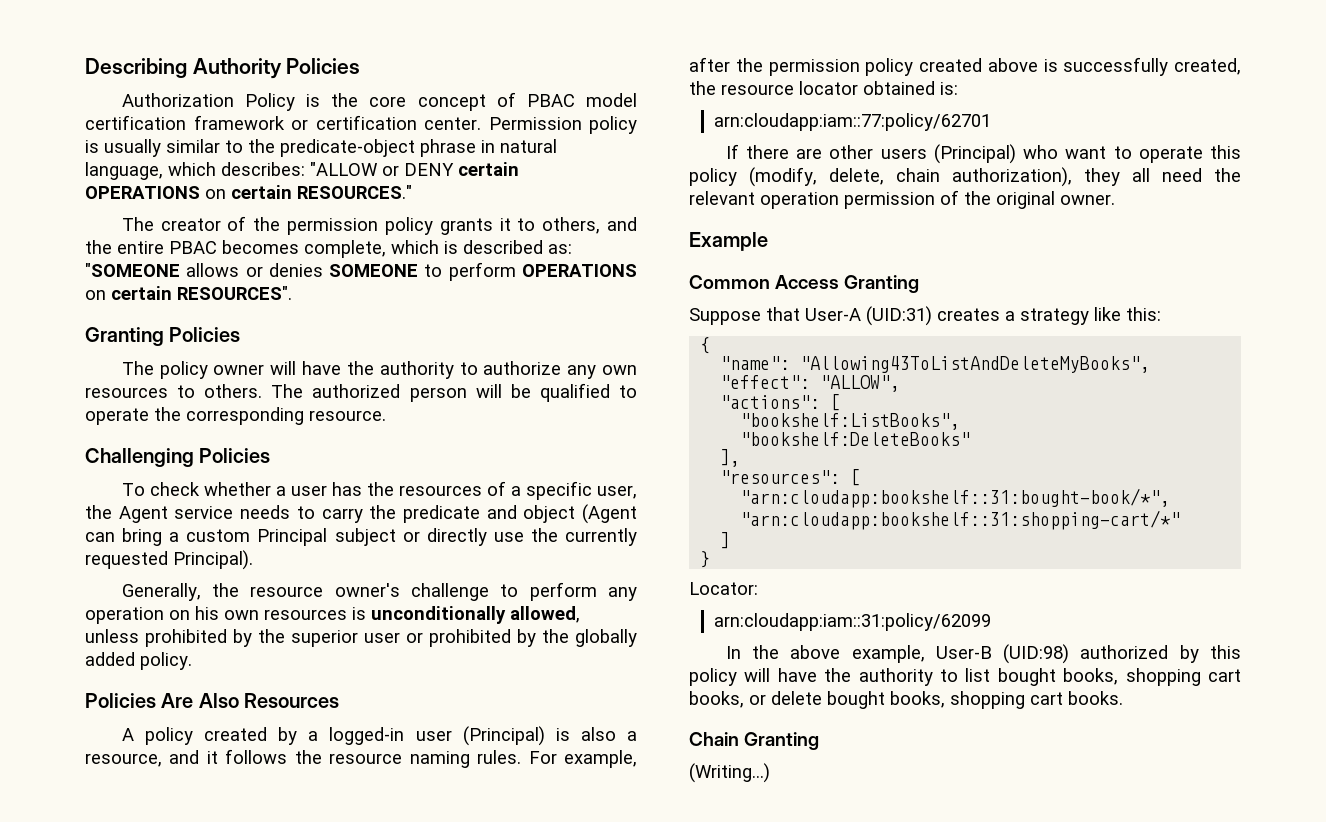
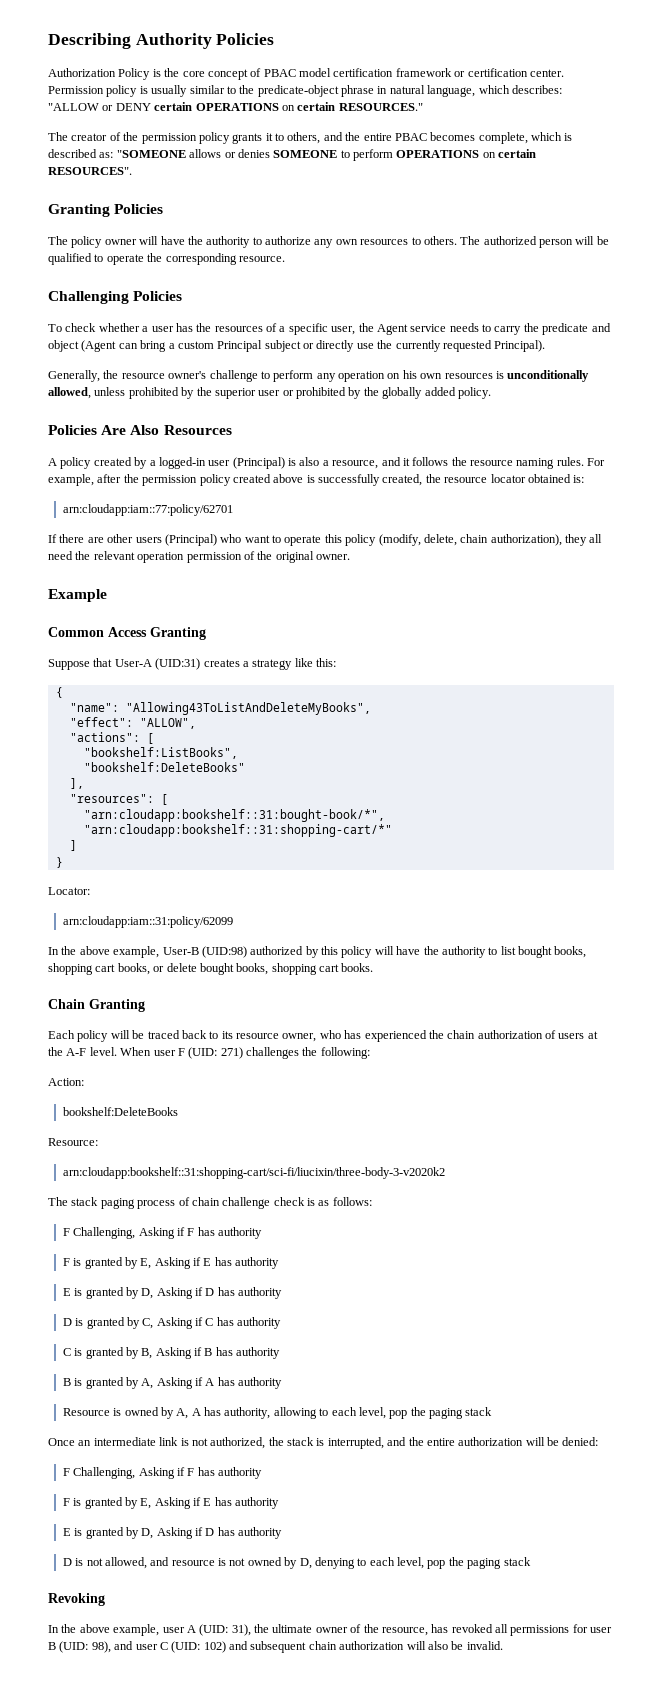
[689,763,770,783] (Writing...) -> [48,1030,598,1042] [48,1047,370,1059] [48,1078,84,1086] [62,1107,178,1116] [48,1138,98,1146] [62,1167,445,1179] [48,1197,372,1209] [62,1227,263,1239] [62,1257,280,1269] [62,1287,283,1299] [62,1317,282,1329] [62,1347,281,1359] [62,1377,283,1389] [62,1407,493,1419] [48,1437,599,1449] [62,1467,263,1479] [62,1497,280,1509] [62,1527,283,1539] [62,1557,531,1569] [48,1593,105,1606] [48,1624,613,1636] [48,1641,503,1653] Each policy will be traced back to its resource owner, who has experienced the chain authorization of users at the A-F level. When user F (UID: 271) challenges the following: // Action: // bookshelf:DeleteBooks // Resource: // arn:cloudapp:bookshelf::31:shopping-cart/sci-fi/liucixin/three-body-3-v2020k2 // The stack paging process of chain challenge check is as follows: // F Challenging, Asking if F has authority // F is granted by E, Asking if E has authority // E is granted by D, Asking if D has authority // D is granted by C, Asking if C has authority // C is granted by B, Asking if B has authority // B is granted by A, Asking if A has authority // Resource is owned by A, A has authority, allowing to each level, pop the paging stack // Once an intermediate link is not authorized, the stack is interrupted, and the entire authorization will be denied: // F Challenging, Asking if F has authority // F is granted by E, Asking if E has authority // E is granted by D, Asking if D has authority // D is not allowed, and resource is not owned by D, denying to each level, pop the paging stack // Revoking // In the above example, user A (UID: 31), the ultimate owner of the resource, has revoked all permissions for user B (UID: 98), and user C (UID: 102) and subsequent chain authorization will also be invalid.

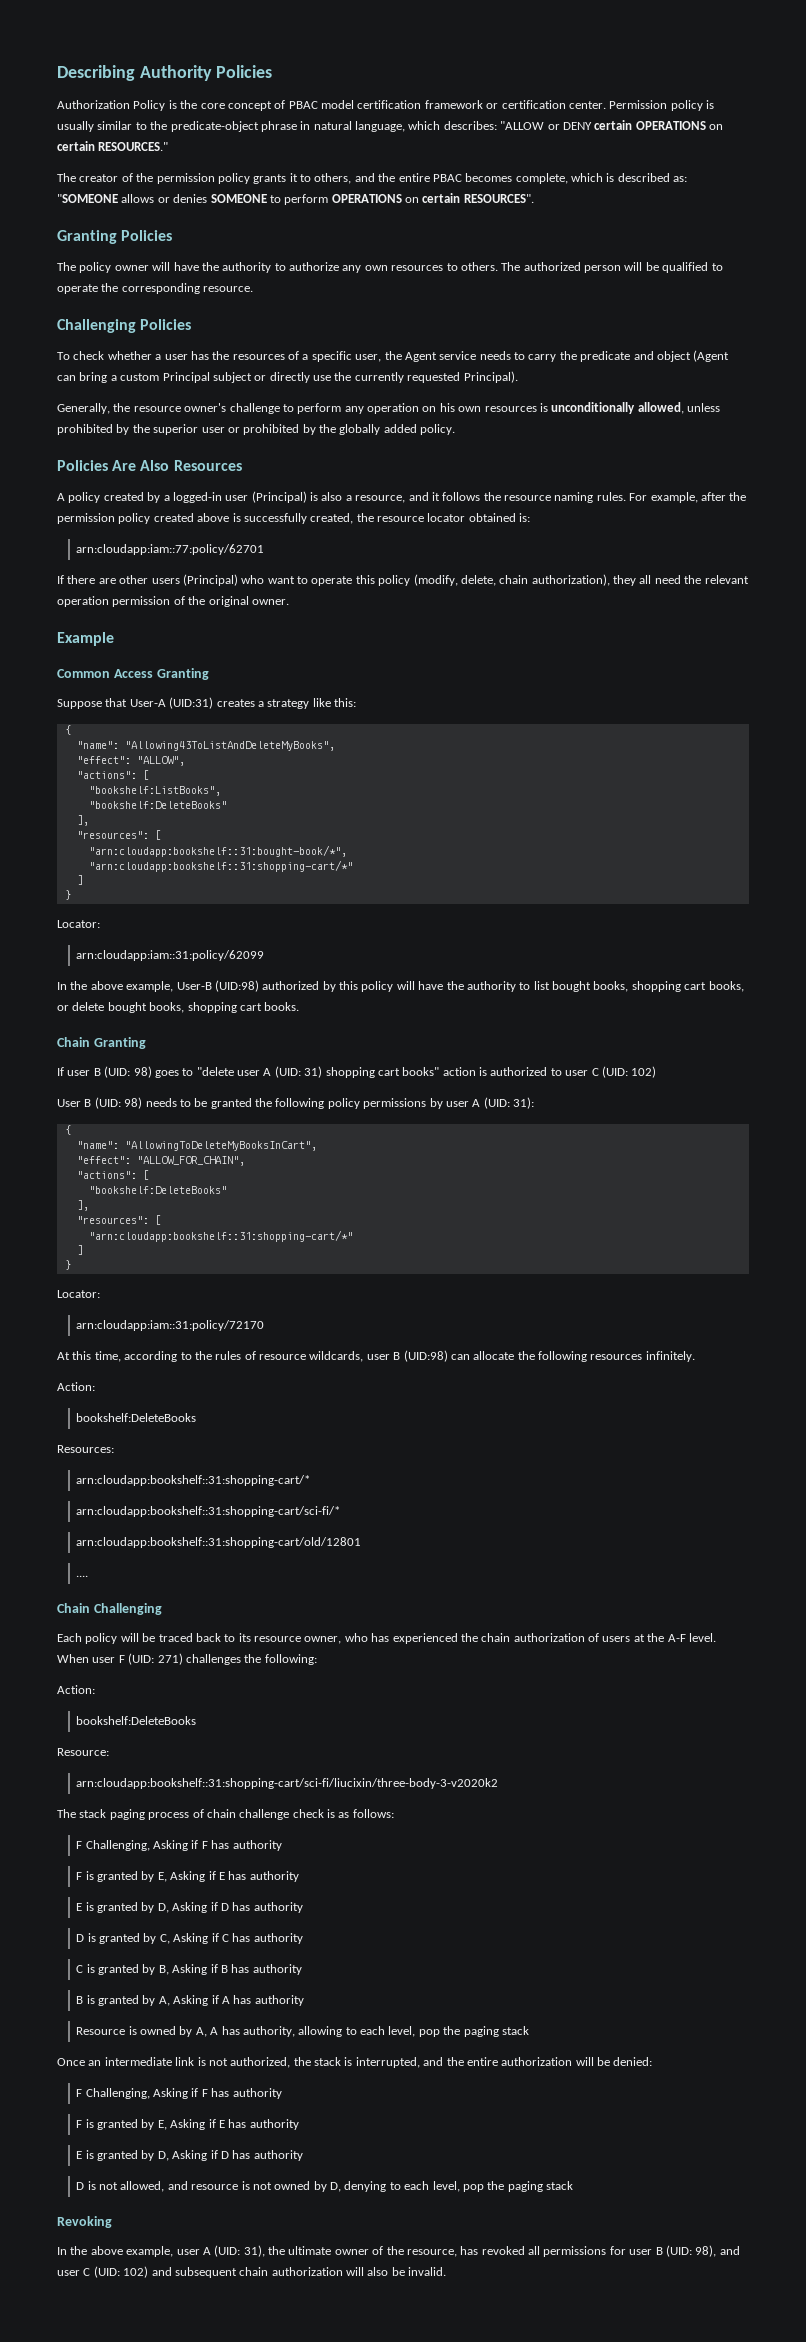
(145, 1005) none -> [57,1066,657,1078] [57,1097,534,1109] [64,1125,71,1135] [76,1141,317,1151] [76,1156,245,1166] [76,1170,149,1180] [88,1186,227,1194] [76,1200,89,1211] [76,1215,161,1225] [88,1230,353,1242] [76,1245,83,1255] [64,1260,71,1270] [57,1290,100,1298] [76,1320,265,1331] [57,1350,695,1362] [57,1382,95,1391] [76,1413,197,1422] [57,1445,114,1453] [76,1475,311,1486] [76,1506,341,1517] [76,1537,362,1548] [76,1575,89,1577] [57,1603,162,1615] // If user B (UID: 98) goes to "delete user A (UID: 31) shopping cart books" action is authorized to user C (UID: 102) // User B (UID: 98) needs to be granted the following policy permissions by user A (UID: 31): // { // "name": "AllowingToDeleteMyBooksInCart", // "effect": "ALLOW_FOR_CHAIN", // "actions": [ // "bookshelf:DeleteBooks" // ], // "resources": [ // "arn:cloudapp:bookshelf::31:shopping-cart/*" // ] // } // Locator: // arn:cloudapp:iam::31:policy/72170 // At this time, according to the rules of resource wildcards, user B (UID:98) can allocate the following resources infinitely. // Action: // bookshelf:DeleteBooks // Resources: // arn:cloudapp:bookshelf::31:shopping-cart/* // arn:cloudapp:bookshelf::31:shopping-cart/sci-fi/* // arn:cloudapp:bookshelf::31:shopping-cart/old/12801 // .... // Chain Challenging

